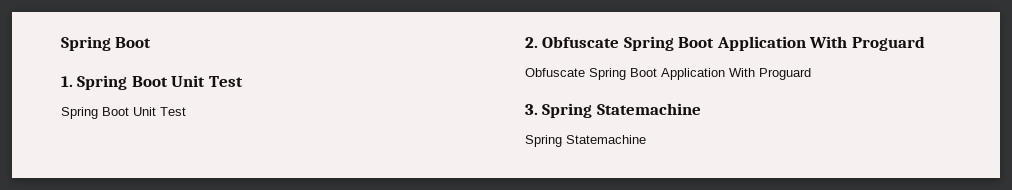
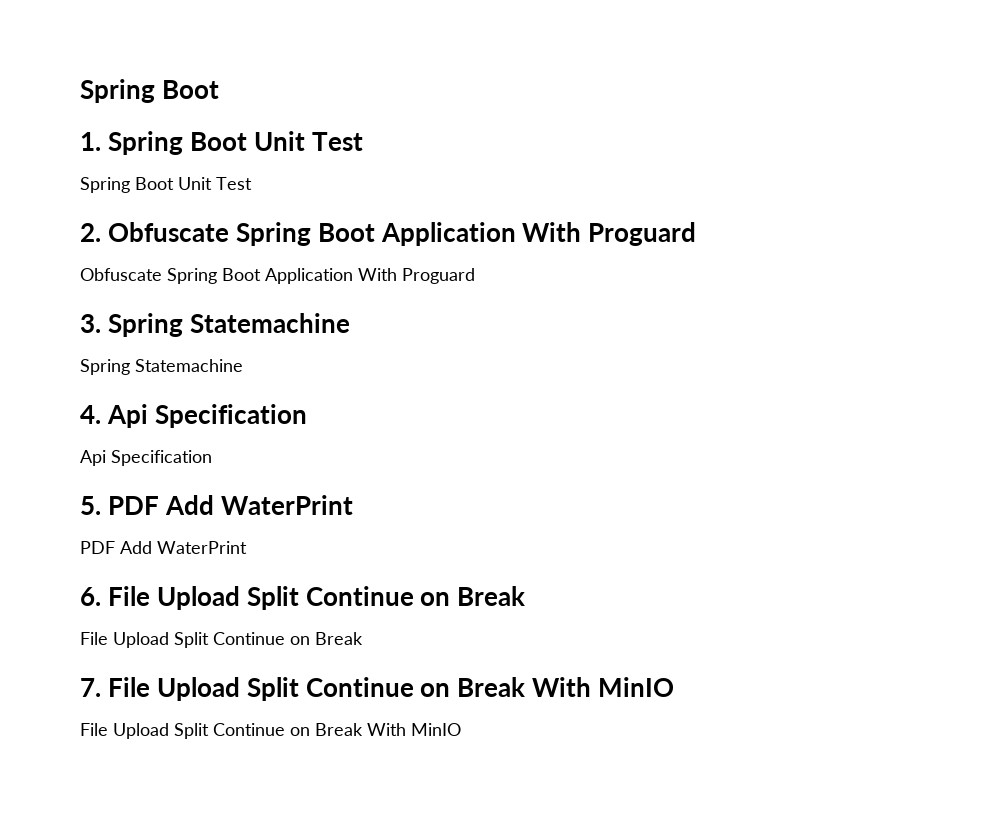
(646, 139) none -> [80,404,307,428] [80,450,212,466] [80,495,353,515] [80,541,247,554] [80,586,526,610] [80,632,363,648] [80,677,675,701] [80,723,461,739] // 4. Api Specification // Api Specification // 5. PDF Add WaterPrint // PDF Add WaterPrint // 6. File Upload Split Continue on Break // File Upload Split Continue on Break // 7. File Upload Split Continue on Break With MinIO // File Upload Split Continue on Break With MinIO

